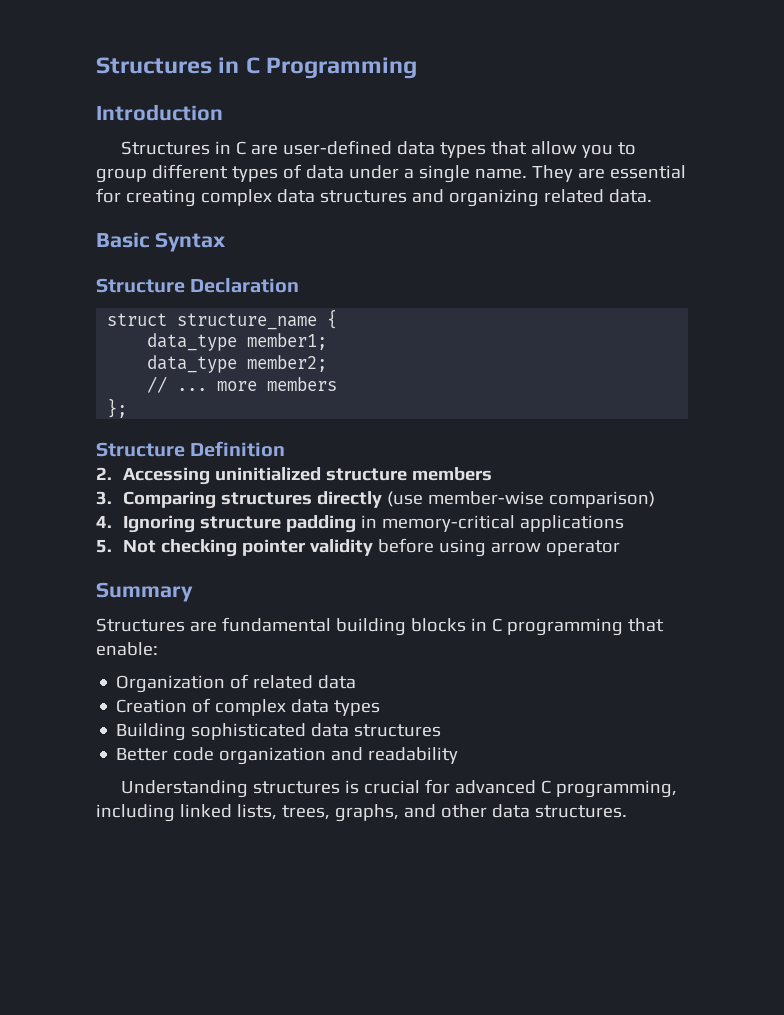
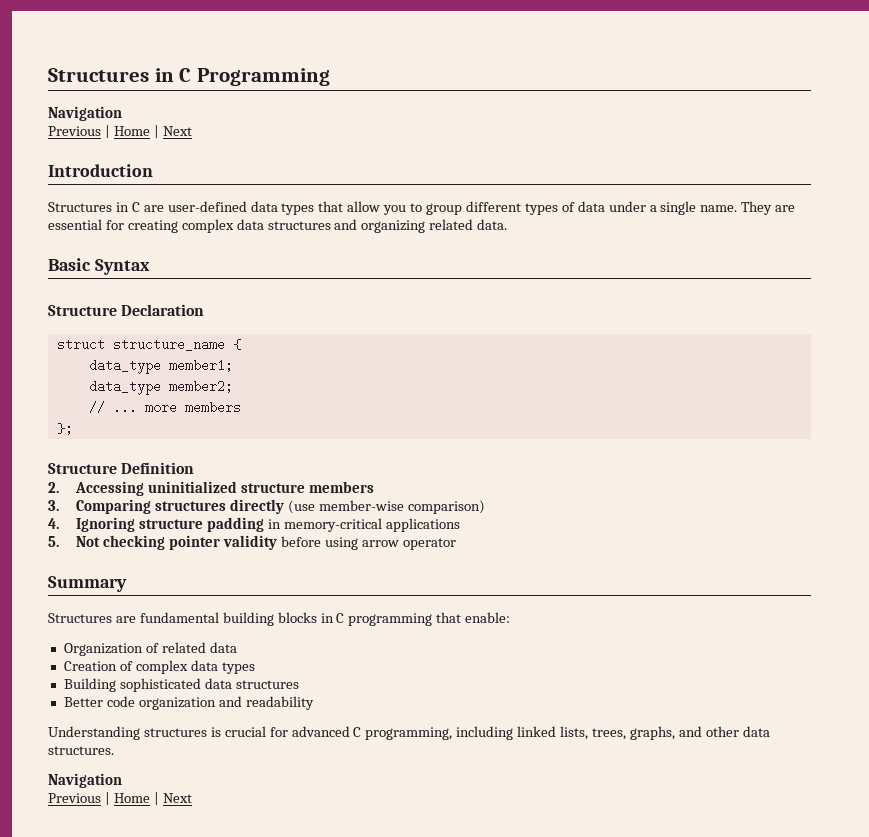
(418, 68) none -> [48,106,122,121] [48,125,192,138] // Navigation // Previous | Home | Next
(627, 811) none -> [48,773,122,788] [48,792,192,805] // Navigation // Previous | Home | Next

